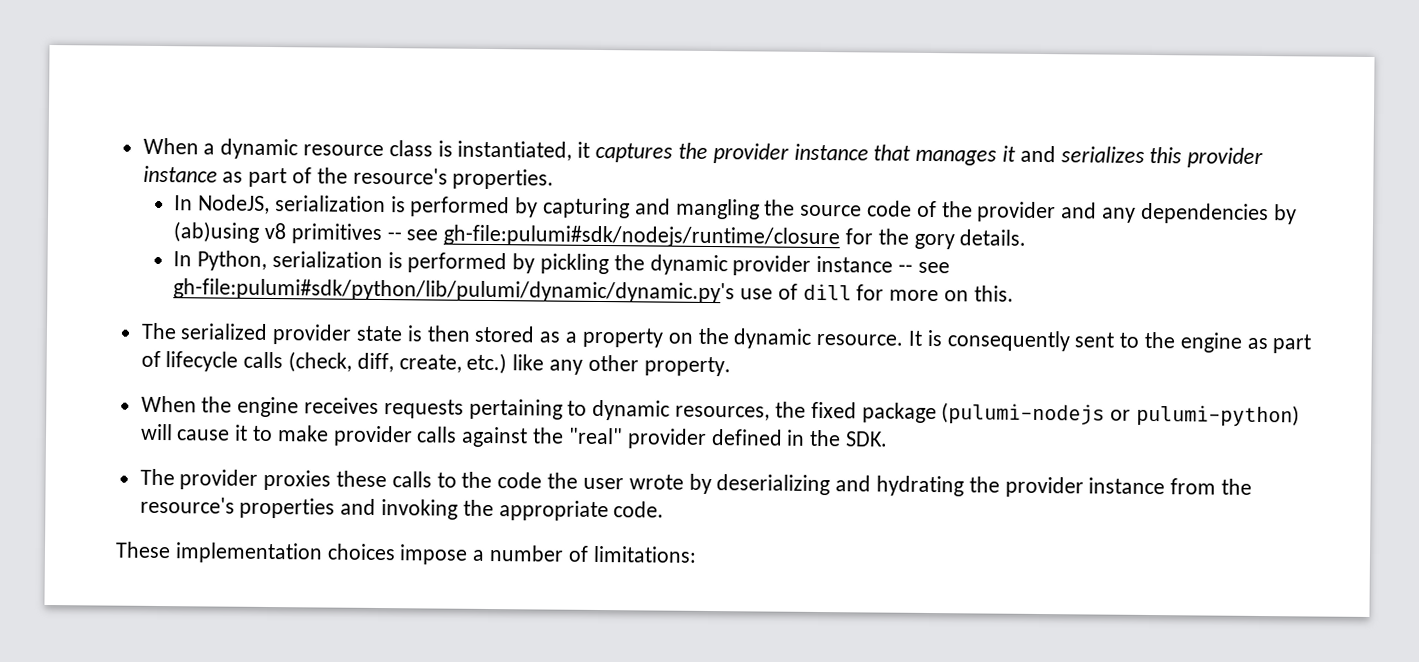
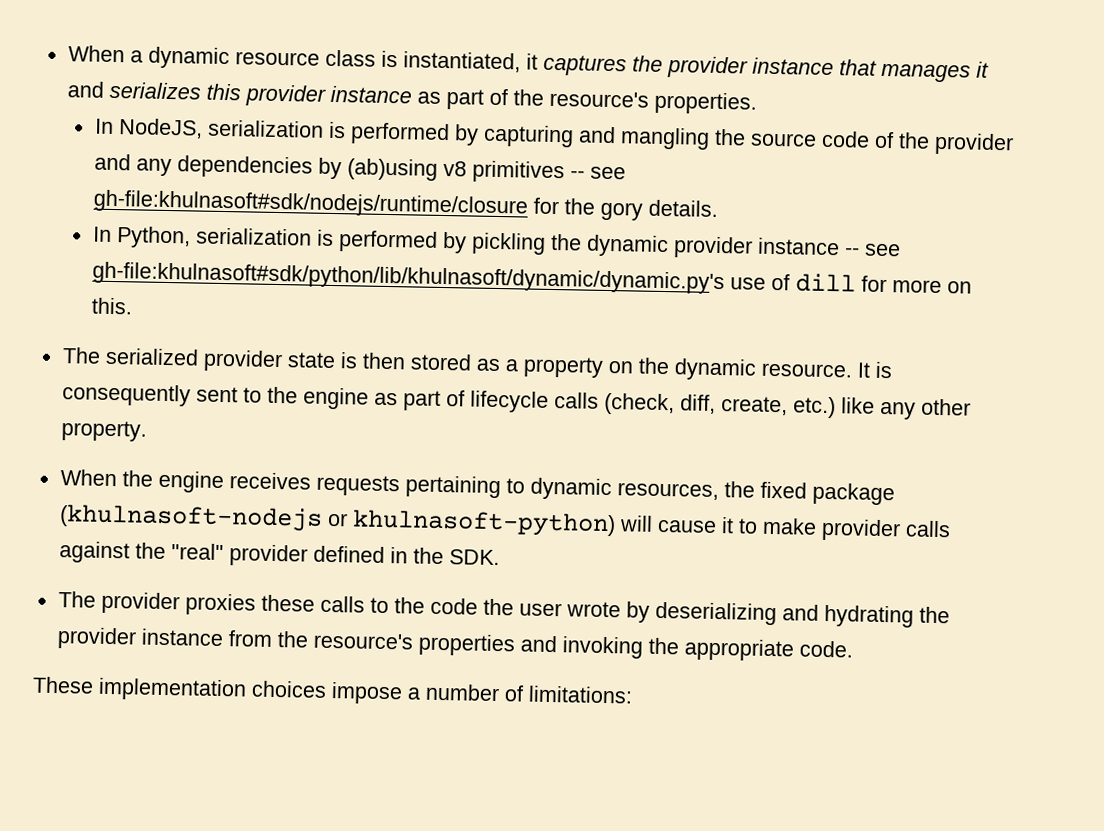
[443,224,841,249] gh-file:pulumi#sdk/nodejs/runtime/closure -> [92,189,528,219] gh-file:khulnasoft#sdk/nodejs/runtime/closure
[173,278,736,304] gh-file:pulumi#sdk/python/lib/pulumi/dynamic/dynamic.py's -> [91,261,725,295] gh-file:khulnasoft#sdk/python/lib/khulnasoft/dynamic/dynamic.py's
[941,402,1300,428] (pulumi-nodejs or pulumi-python) -> [58,504,616,538] (khulnasoft-nodejs or khulnasoft-python)

